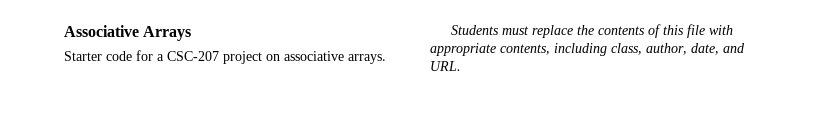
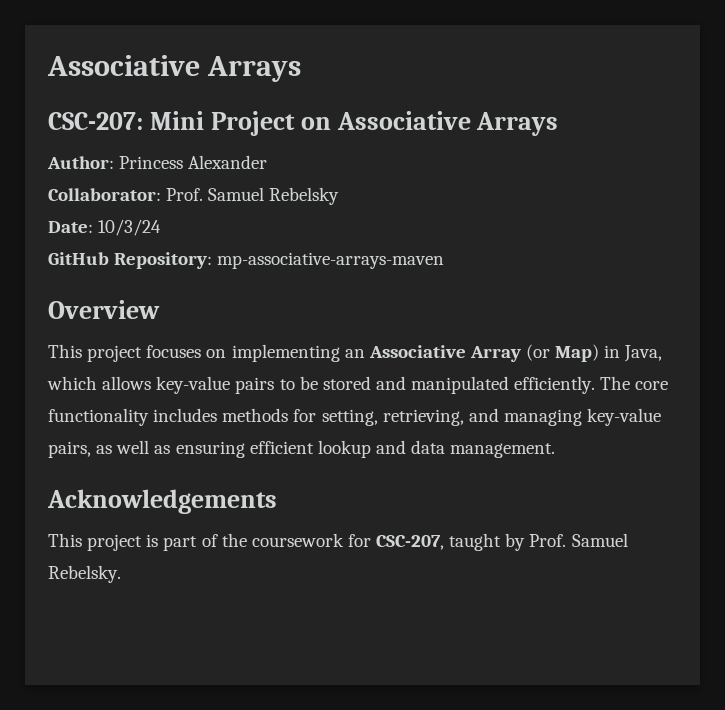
[64,25,192,41] [64,50,386,64] [451,24,734,38] [430,43,745,56] [430,61,461,71] Associative Arrays // Starter code for a CSC-207 project on associative arrays. // Students must replace the contents of this file with appropriate contents, including class, author, date, and URL. -> [47,55,301,82] [48,111,559,136] [47,155,268,169] [48,187,340,205] [48,219,162,236] [48,252,445,269] [48,300,160,319] [48,344,663,362] [47,376,669,394] [48,408,662,426] [48,440,556,458] [47,489,277,514] [48,533,628,551] [48,565,121,583] Associative Arrays // CSC-207: Mini Project on Associative Arrays // Author: Princess Alexander // Collaborator: Prof. Samuel Rebelsky // Date: 10/3/24 // GitHub Repository: mp-associative-arrays-maven // Overview // This project focuses on implementing an Associative Array (or Map) in Java, which allows key-value pairs to be stored and manipulated efficiently. The core functionality includes methods for setting, retrieving, and managing key-value pairs, as well as ensuring efficient lookup and data management. // Acknowledgements // This project is part of the coursework for CSC-207, taught by Prof. Samuel Rebelsky.

